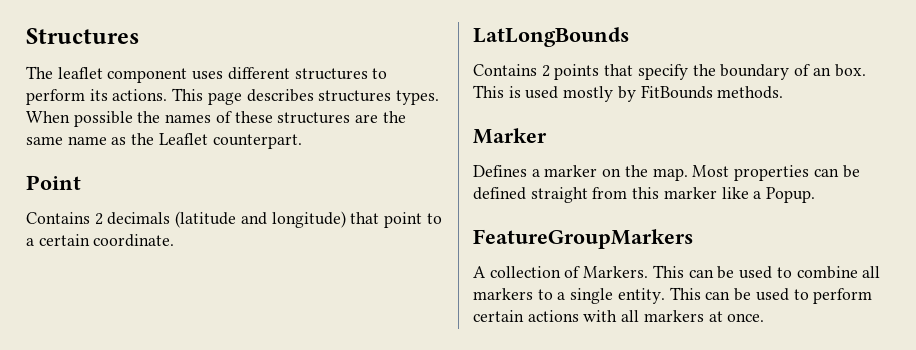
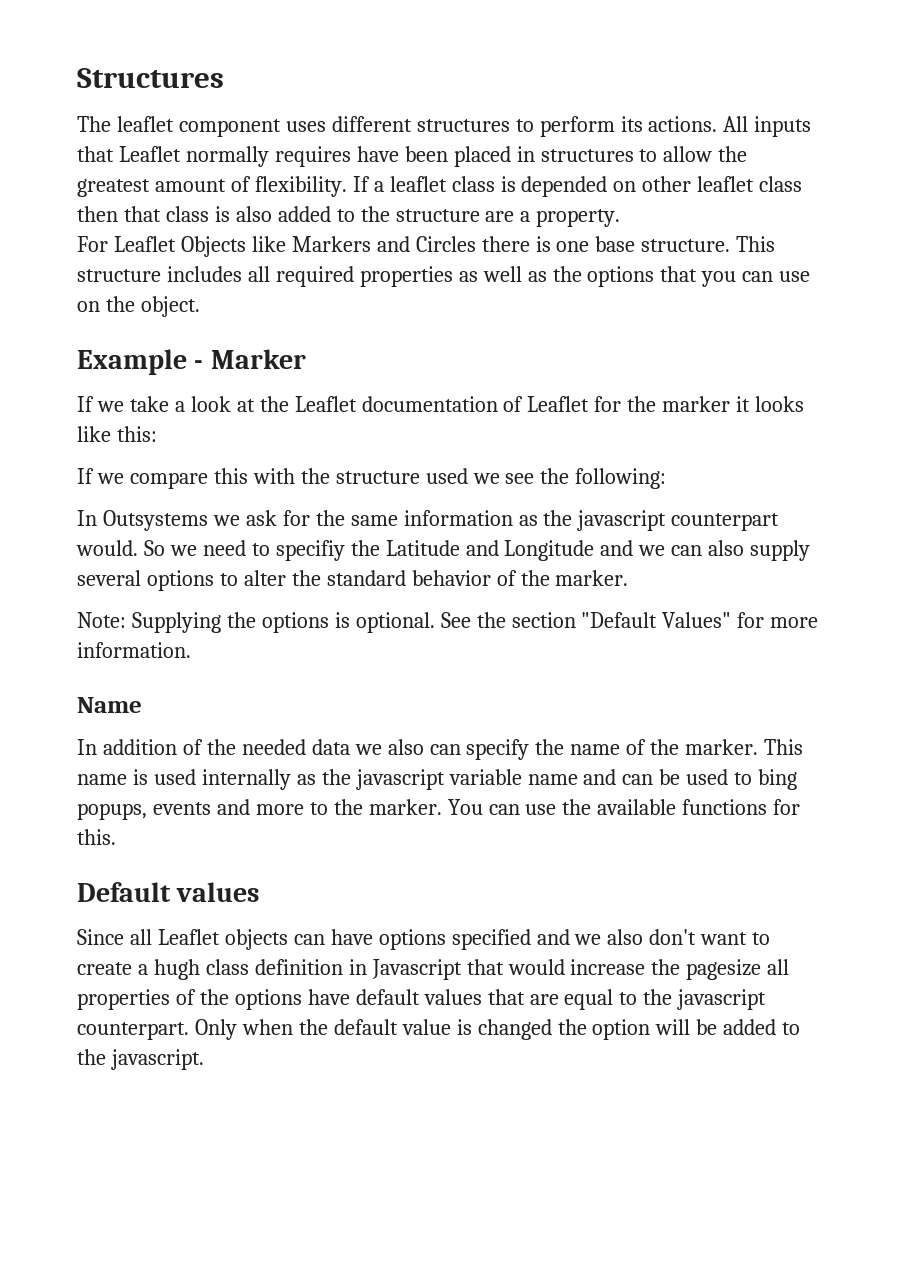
[172,88,440,105] [26,111,379,127] This page describes structures types. When possible the names of these structures are -> [723,116,812,137] [77,146,748,167] [77,176,803,197] [77,206,621,227] [77,236,776,257] [77,266,811,287] [77,296,200,317] [77,349,306,375] [77,396,805,412] [77,426,157,442] [77,468,667,489] [77,510,310,531] All inputs that Leaflet normally requires have been placed in structures to allow the greatest amount of flexibility. If a leaflet class is depended on other leaflet class then that class is also added to the structure are a property. // For Leaflet Objects like Markers and Circles there is one base structure. This structure includes all required properties as well as the options that you can use on the object. // Example - Marker // If we take a look at the Leaflet documentation of Leaflet for the marker it looks like this: // If we compare this with the structure used we see the following: // In Outsystems we ask for
[67,133,302,149] [26,175,81,190] [26,211,442,228] [26,234,175,247] [473,27,629,47] [473,64,866,80] [473,85,784,102] [473,128,547,144] [473,165,860,181] [473,187,816,203] [473,229,693,249] [473,265,881,279] [473,287,873,304] [473,310,765,322] name as the Leaflet counterpart. // Point // Contains 2 decimals (latitude and longitude) that point to a certain coordinate. // LatLongBounds // Contains 2 points that specify the boundary of an box. This is used mostly by FitBounds methods. // Marker // Defines a marker on the map. Most properties can be defined straight from this marker like a Popup. // FeatureGroupMarkers // A collection of Markers. This can be used to combine all markers to a single entity. This can be used to perform certain actions with all markers at once. -> [403,510,780,531] [76,540,811,561] [77,570,629,591] [77,612,819,633] [77,642,191,658] [77,697,142,713] [77,739,804,760] [77,769,798,790] [77,799,801,820] [77,829,116,845] [77,882,260,902] [77,929,771,950] [77,959,790,980] [77,989,767,1010] [77,1019,801,1040] [77,1049,204,1070] information as the javascript counterpart would. So we need to specifiy the Latitude and Longitude and we can also supply several options to alter the standard behavior of the marker. // Note: Supplying the options is optional. See the section "Default Values" for more information. // Name // In addition of the needed data we also can specify the name of the marker. This name is used internally as the javascript variable name and can be used to bing popups, events and more to the marker. You can use the available functions for this. // Default values // Since all Leaflet objects can have options specified and we also don't want to create a hugh class definition in Javascript that would increase the pagesize all properties of the options have default values that are equal to the javascript counterpart. Only when the default value is changed the option will be added to the javascript.

